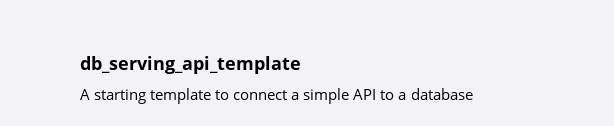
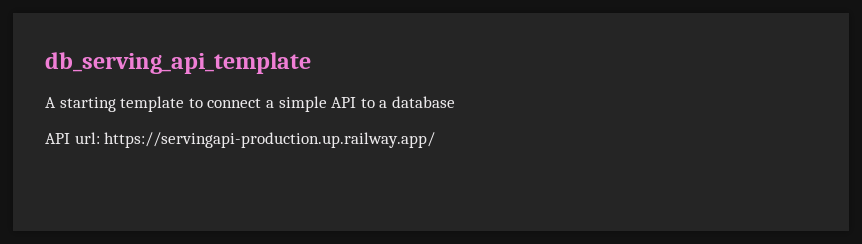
(473, 94) none -> [45,132,436,148] // API url: https://servingapi-production.up.railway.app/

